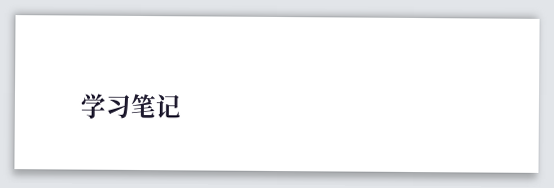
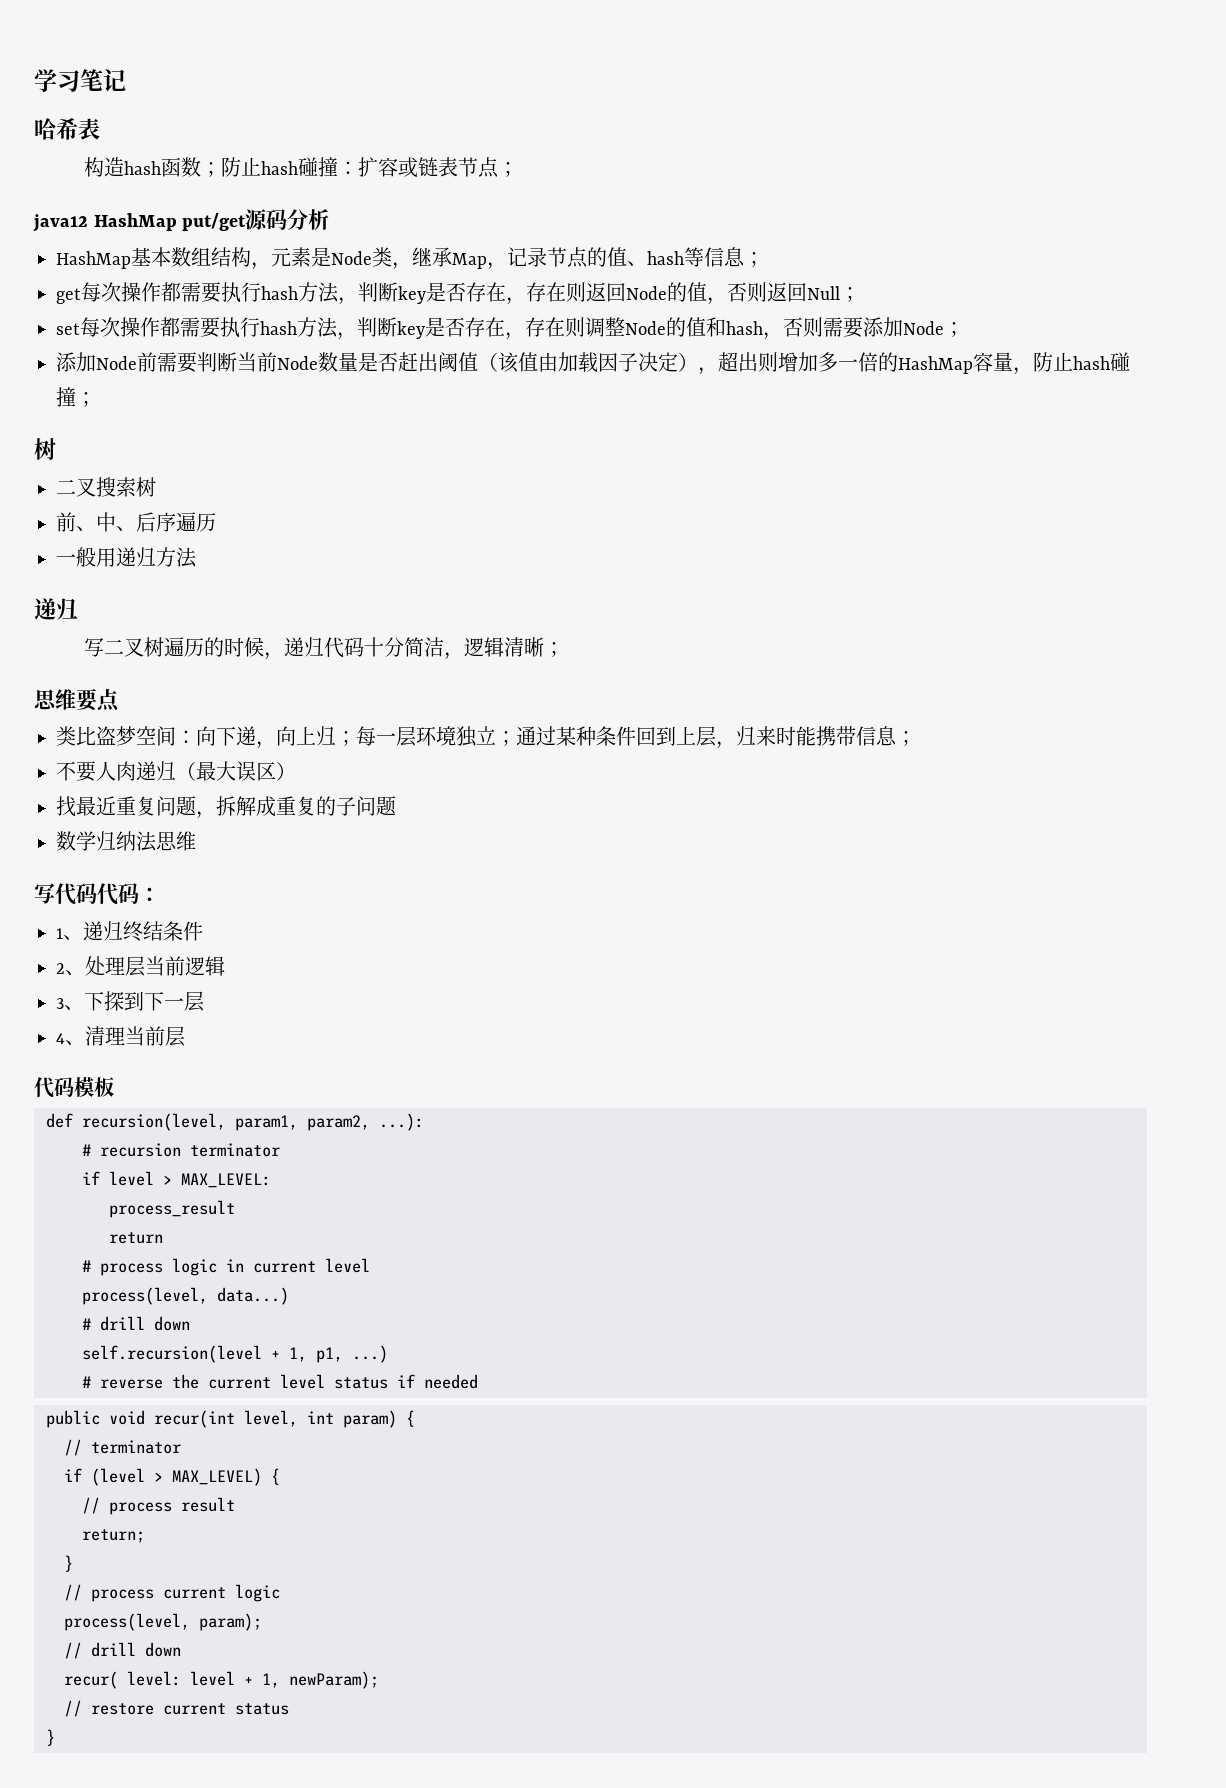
(181, 106) none -> [34,118,100,140] [84,157,519,178] [33,209,330,232] [56,247,764,270] [56,282,860,305] [56,317,964,340] [56,352,1130,375] [56,387,96,407] [34,438,56,460] [56,477,156,497] [56,512,216,532] [56,547,197,568] [34,598,78,620] [84,637,565,660] [34,688,120,712] [56,726,916,749] [56,761,296,782] [56,796,396,819] [56,831,196,852] [34,883,160,905] [56,921,203,942] [56,956,225,977] [56,991,204,1012] [56,1026,185,1047] [34,1077,114,1098] [46,1113,424,1131] [82,1143,280,1157] [82,1171,271,1188] [109,1200,235,1218] [109,1232,163,1244] [82,1258,370,1276] [82,1287,289,1305] [82,1316,190,1331] [82,1345,388,1363] [82,1374,478,1389] [46,1410,415,1428] [64,1439,181,1456] [64,1468,280,1486] [82,1497,235,1515] [82,1529,145,1543] [64,1555,73,1572] [64,1584,280,1602] [64,1613,262,1631] [64,1642,181,1659] [64,1671,379,1689] [64,1700,289,1717] [46,1729,55,1746] // 哈希表 // 构造hash函数；防止hash碰撞：扩容或链表节点； // java12 HashMap put/get源码分析 // HashMap基本数组结构，元素是Node类，继承Map，记录节点的值、hash等信息； // get每次操作都需要执行hash方法，判断key是否存在，存在则返回Node的值，否则返回Null； // set每次操作都需要执行hash方法，判断key是否存在，存在则调整Node的值和hash，否则需要添加Node； // 添加Node前需要判断当前Node数量是否赶出阈值（该值由加载因子决定），超出则增加多一倍的HashMap容量，防止hash碰撞； // 树 // 二叉搜索树 // 前、中、后序遍历 // 一般用递归方法 // 递归 // 写二叉树遍历的时候，递归代码十分简洁，逻辑清晰； // 思维要点 // 类比盗梦空间：向下递，向上归；每一层环境独立；通过某种条件回到上层，归来时能携带信息； // 不要人肉递归（最大误区） // 找最近重复问题，拆解成重复的子问题 // 数学归纳法思维 // 写代码代码： // 1、递归终结条件 // 2、处理层当前逻辑 // 3、下探到下一层 // 4、清理当前层 // 代码模板 // def recursion(level, param1, param2, ...): // # recursion terminator // if level > MAX_LEVEL: // process_result // return // # process logic in current level // process(level, data...) // # drill down // self.recursion(level + 1, p1, ...) // # reverse the current level status if needed // public void recur(int level, int param) { // // terminator // if (level > MAX_LEVEL) { // // process result // return; // } // // process current logic // process(level, param); // // drill down // recur( level: level + 1, newParam); // // restore current status // }

